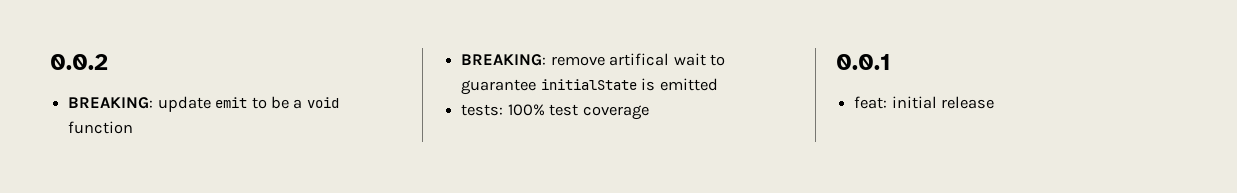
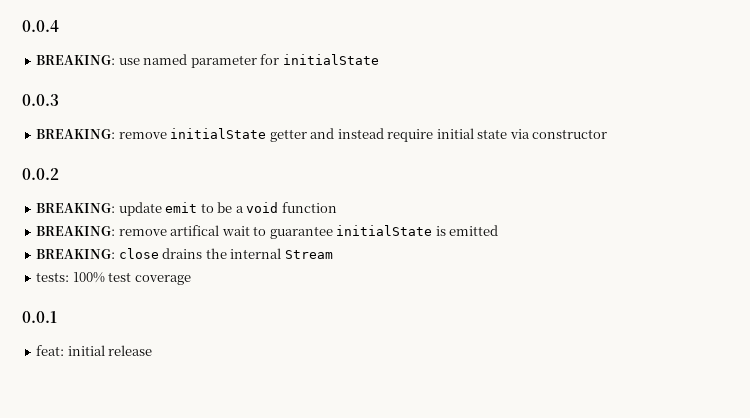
(50, 62) none -> [22,20,59,32] [36,54,379,68] [22,94,59,106] [36,128,608,142] 0.0.4 // BREAKING: use named parameter for initialState // 0.0.3 // BREAKING: remove initialState getter and instead require initial state via constructor //
(718, 84) none -> [36,248,333,259] // BREAKING: close drains the internal Stream

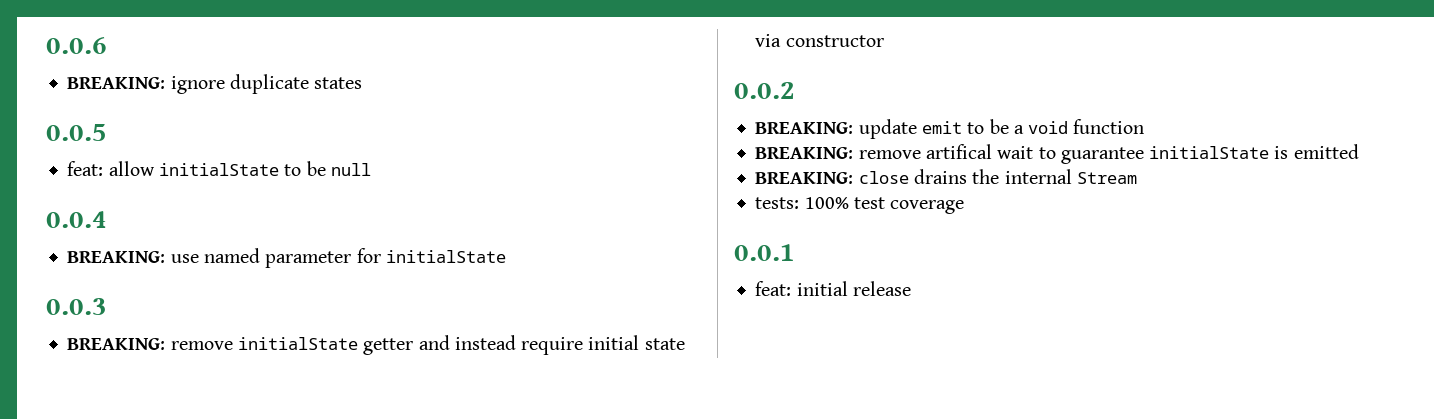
(22, 26) none -> [46,37,107,54] [67,74,363,94] [46,124,107,141] [67,161,371,176] 0.0.6 // BREAKING: ignore duplicate states // 0.0.5 // feat: allow initialState to be null //

